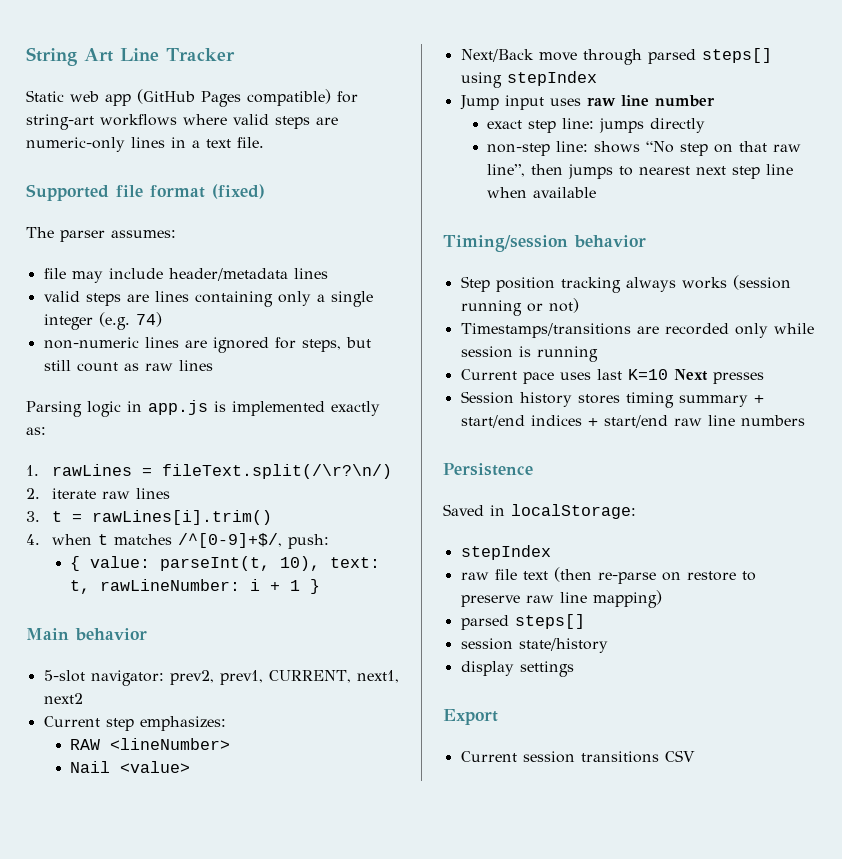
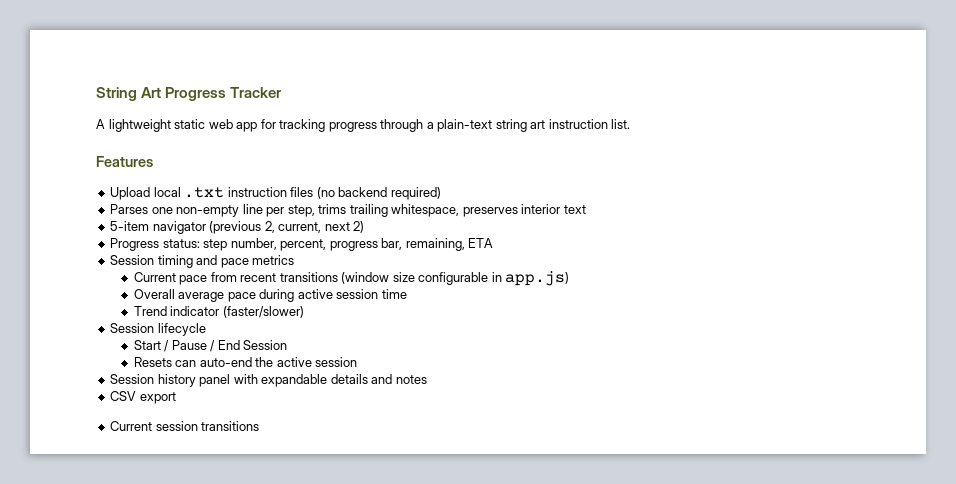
[120,48,159,61] Line -> [165,87,227,101] Progress
[26,89,358,107] [26,114,338,130] [26,137,264,152] [26,184,265,201] [26,227,176,242] [43,268,328,283] [43,291,373,307] [43,312,162,330] [43,337,371,353] [43,360,213,372] [26,400,380,417] [26,427,46,435] [26,464,393,479] [26,488,171,499] [26,510,273,525] [26,533,330,549] [70,556,381,571] [70,579,321,594] [26,628,147,641] [43,670,399,686] [43,693,83,704] [43,716,226,731] [70,738,231,750] [70,761,191,773] [460,48,772,65] [460,71,597,88] [459,95,715,110] [487,118,706,133] [487,141,802,156] [487,164,794,179] [487,187,597,198] [443,235,646,252] [460,275,791,293] [460,298,579,316] [460,323,814,338] [460,346,598,362] [460,369,764,384] [460,391,764,408] [460,415,805,428] [443,463,533,476] [443,504,636,519] [460,545,551,560] [460,567,756,584] [460,590,662,608] [460,614,585,630] [460,638,608,653] [460,661,574,677] [443,709,498,725] Static web app (GitHub Pages compatible) for string-art workflows where valid steps are numeric-only lines in a text file. // Supported file format (fixed) // The parser assumes: // file may include header/metadata lines // valid steps are lines containing only a single integer (e.g. 74) // non-numeric lines are ignored for steps, but still count as raw lines // Parsing logic in app.js is implemented exactly as: // 1. rawLines = fileText.split(/\r?\n/) // 2. iterate raw lines // 3. t = rawLines[i].trim() // 4. when t matches /^[0-9]+$/, push: // { value: parseInt(t, 10), text: t, rawLineNumber: i + 1 } // Main behavior // 5-slot navigator: prev2, prev1, CURRENT, next1, next2 // Current step emphasizes: // RAW <lineNumber> // Nail <value> // Next/Back move through parsed steps[] using stepIndex // Jump input uses raw line number // exact step line: jumps directly // non-step line: shows “No step on that raw line”, then jumps to nearest next step line when available // Timing/session behavior // Step position tracking always works (session running or not) // Timestamps/transitions are recorded only while session is running // Current pace uses last K=10 Next presses // Session history stores timing summary + start/end indices + start/end raw line numbers // Persistence // Saved in localStorage: // stepIndex // raw file text (then re-parse on restore to preserve raw line mapping) // parsed steps[] // session state/history // display settings // Export -> [96,119,631,132] [96,156,153,167] [110,187,441,200] [110,204,586,217] [110,221,365,234] [110,238,494,251] [110,255,295,268] [133,271,570,286] [133,289,407,302] [133,306,304,318] [110,323,206,336] [133,340,288,352] [133,357,358,367] [110,374,427,387] [110,391,176,404] A lightweight static web app for tracking progress through a plain-text string art instruction list. // Features // Upload local .txt instruction files (no backend required) // Parses one non-empty line per step, trims trailing whitespace, preserves interior text // 5-item navigator (previous 2, current, next 2) // Progress status: step number, percent, progress bar, remaining, ETA // Session timing and pace metrics // Current pace from recent transitions (window size configurable in app.js) // Overall average pace during active session time // Trend indicator (faster/slower) // Session lifecycle // Start / Pause / End Session // Resets can auto-end the active session // Session history panel with expandable details and notes // CSV export
[664,750,695,762] CSV -> (260, 426) none

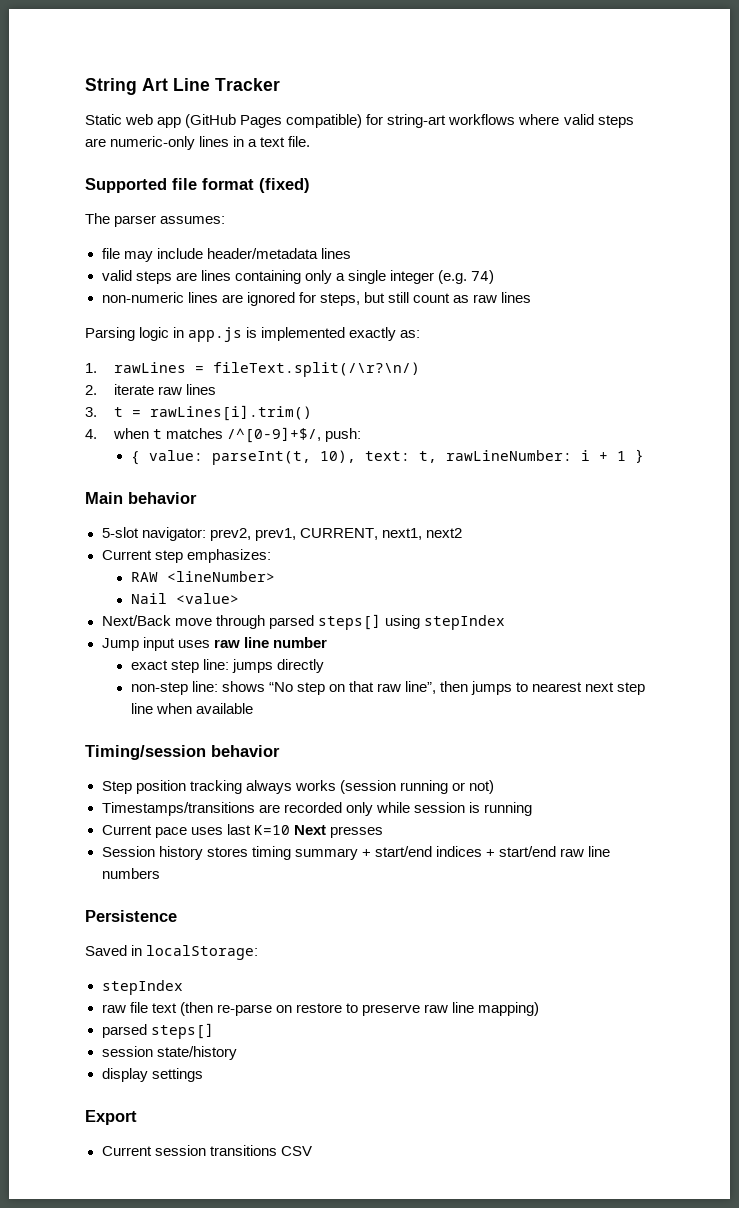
[165,87,227,101] Progress -> [173,78,210,91] Line
[96,119,631,132] [96,156,153,167] [110,187,441,200] [110,204,586,217] [110,221,365,234] [110,238,494,251] [110,255,295,268] [133,271,570,286] [133,289,407,302] [133,306,304,318] [110,323,206,336] [133,340,288,352] [133,357,358,367] [110,374,427,387] [110,391,176,404] A lightweight static web app for tracking progress through a plain-text string art instruction list. // Features // Upload local .txt instruction files (no backend required) // Parses one non-empty line per step, trims trailing whitespace, preserves interior text // 5-item navigator (previous 2, current, next 2) // Progress status: step number, percent, progress bar, remaining, ETA // Session timing and pace metrics // Current pace from recent transitions (window size configurable in app.js) // Overall average pace during active session time // Trend indicator (faster/slower) // Session lifecycle // Start / Pause / End Session // Resets can auto-end the active session // Session history panel with expandable details and notes // CSV export -> [85,114,634,128] [85,136,311,150] [85,178,310,193] [85,213,226,227] [101,248,351,262] [101,270,495,284] [101,292,532,306] [85,327,421,342] [85,362,421,377] [85,384,217,395] [85,405,313,421] [85,427,362,443] [130,449,644,465] [85,492,197,504] [101,527,462,541] [101,549,271,563] [130,571,275,582] [130,593,239,604] [101,614,505,630] [101,637,327,651] [130,659,324,673] [130,681,646,695] [130,703,253,714] [85,745,280,760] [101,780,494,794] [101,802,532,816] [101,824,383,838] [101,846,611,860] [101,868,160,879] [85,910,177,922] [85,945,259,960] [101,980,183,995] [101,1002,540,1016] [101,1023,214,1039] [101,1046,237,1060] [101,1068,203,1082] [85,1110,137,1125] Static web app (GitHub Pages compatible) for string-art workflows where valid steps are numeric-only lines in a text file. // Supported file format (fixed) // The parser assumes: // file may include header/metadata lines // valid steps are lines containing only a single integer (e.g. 74) // non-numeric lines are ignored for steps, but still count as raw lines // Parsing logic in app.js is implemented exactly as: // 1. rawLines = fileText.split(/\r?\n/) // 2. iterate raw lines // 3. t = rawLines[i].trim() // 4. when t matches /^[0-9]+$/, push: // { value: parseInt(t, 10), text: t, rawLineNumber: i + 1 } // Main behavior // 5-slot navigator: prev2, prev1, CURRENT, next1, next2 // Current step emphasizes: // RAW <lineNumber> // Nail <value> // Next/Back move through parsed steps[] using stepIndex // Jump input uses raw line number // exact step line: jumps directly // non-step line: shows “No step on that raw line”, then jumps to nearest next step line when available // Timing/session behavior // Step position tracking always works (session running or not) // Timestamps/transitions are recorded only while session is running // Current pace uses last K=10 Next presses // Session history stores timing summary + start/end indices + start/end raw line numbers // Persistence // Saved in localStorage: // stepIndex // raw file text (then re-parse on restore to preserve raw line mapping) // parsed steps[] // session state/history // display settings // Export
(260, 426) none -> [280,1146,312,1156] CSV

